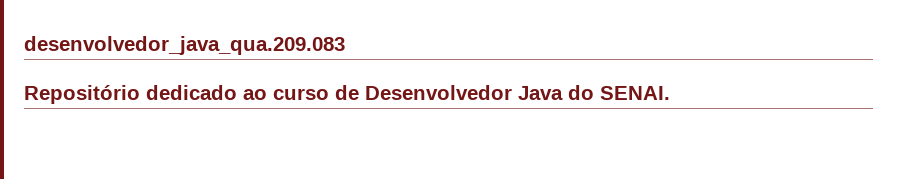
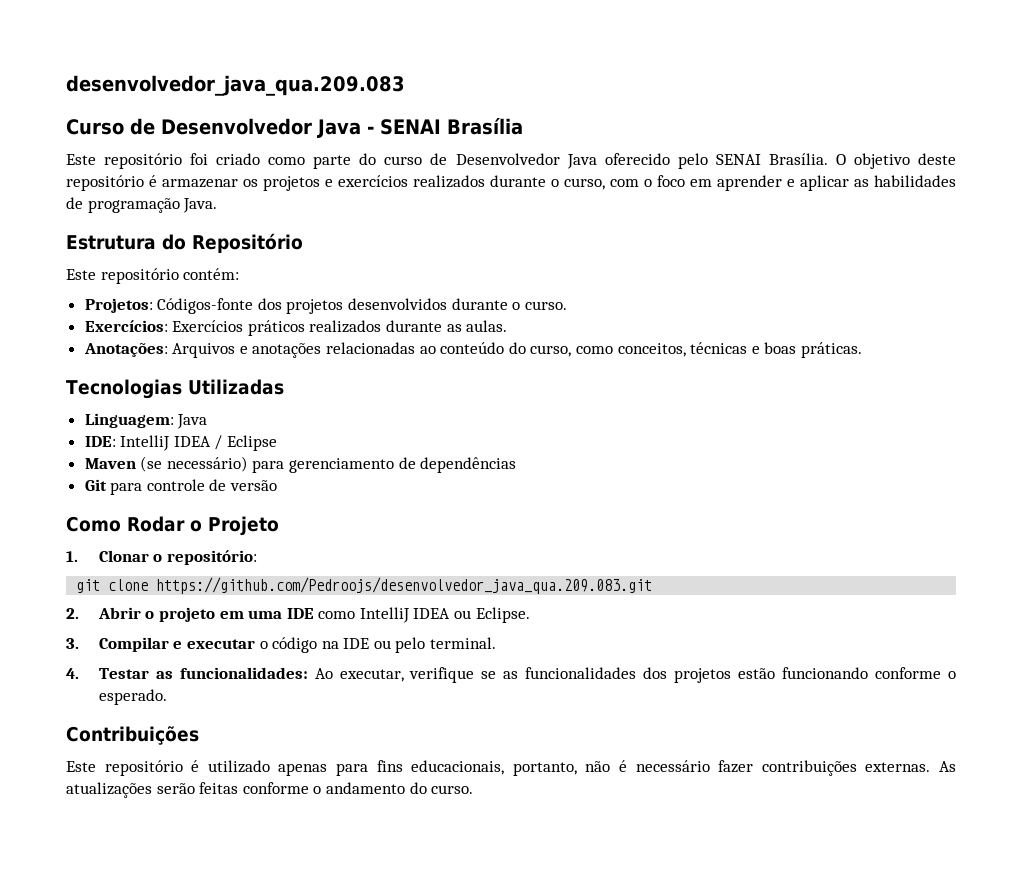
[24,85,670,104] Repositório dedicado ao curso de Desenvolvedor Java do SENAI. -> [66,118,523,138] [66,153,956,169] [66,175,956,191] [66,197,218,213] [66,233,303,253] [66,268,240,284] [84,298,567,314] [84,320,508,336] [83,342,862,358] [66,379,284,399] [84,413,208,429] [84,435,278,451] [84,456,517,473] [84,479,278,495] [66,516,279,536] [66,550,257,565] [76,577,653,594] [66,607,530,623] [66,637,497,653] [66,667,956,683] [98,689,167,705] [66,726,199,745] [66,760,957,776] [66,782,474,798] Curso de Desenvolvedor Java - SENAI Brasília // Este repositório foi criado como parte do curso de Desenvolvedor Java oferecido pelo SENAI Brasília. O objetivo deste repositório é armazenar os projetos e exercícios realizados durante o curso, com o foco em aprender e aplicar as habilidades de programação Java. // Estrutura do Repositório // Este repositório contém: // Projetos: Códigos-fonte dos projetos desenvolvidos durante o curso. // Exercícios: Exercícios práticos realizados durante as aulas. // Anotações: Arquivos e anotações relacionadas ao conteúdo do curso, como conceitos, técnicas e boas práticas. // Tecnologias Utilizadas // Linguagem: Java // IDE: IntelliJ IDEA / Eclipse // Maven (se necessário) para gerenciamento de dependências // Git para controle de versão // Como Rodar o Projeto // 1. Clonar o repositório: // git clone https://github.com/Pedroojs/desenvolvedor_java_qua.209.083.git // 2. Abrir o projeto em uma IDE como IntelliJ IDEA ou Eclipse. // 3. Compilar e executar o código na IDE ou pelo terminal. // 4. Testar as funcionalidades: Ao executar, verifique se as funcionalidades dos projetos estão funcionando conforme o esperado. // Contribuições // Este repositório é utilizado apenas para fins educacionais, portanto, não é necessário fazer contribuições externas. As atualizações serão feitas conforme o andamento do curso.

